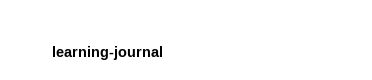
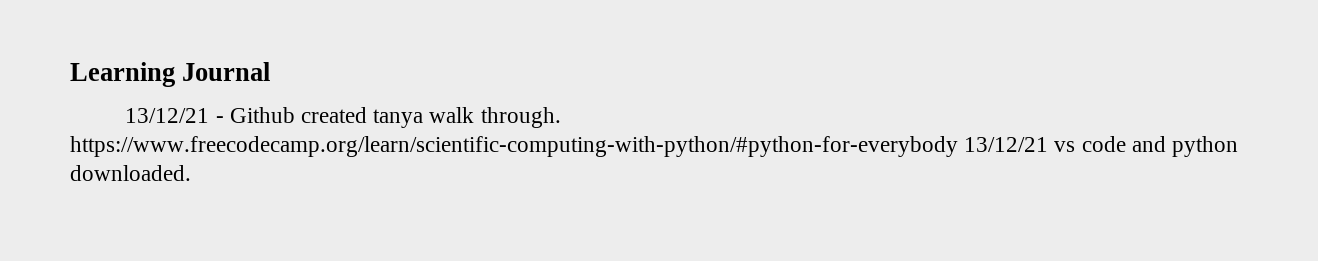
[52,46,163,60] learning-journal -> [70,62,271,87] [125,107,561,128] [70,136,1239,157] [70,165,191,181] Learning Journal // 13/12/21 - Github created tanya walk through. https://www.freecodecamp.org/learn/scientific-computing-with-python/#python-for-everybody 13/12/21 vs code and python downloaded.

